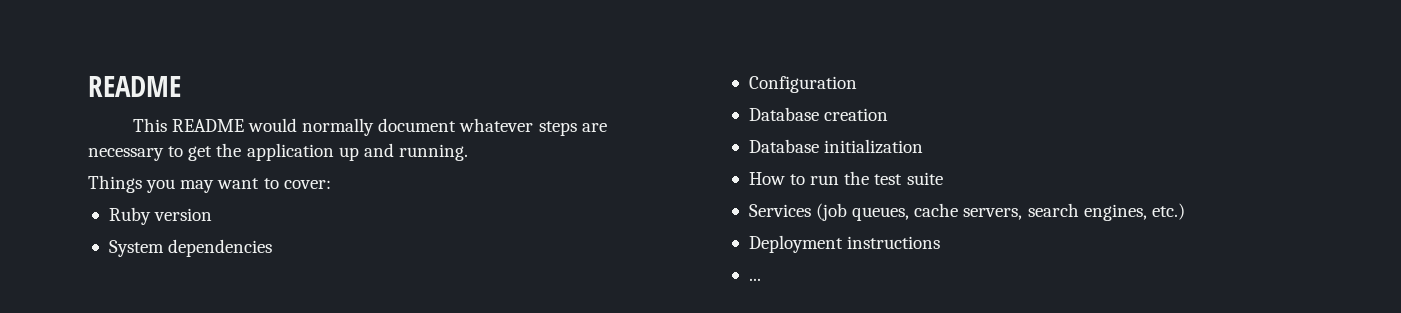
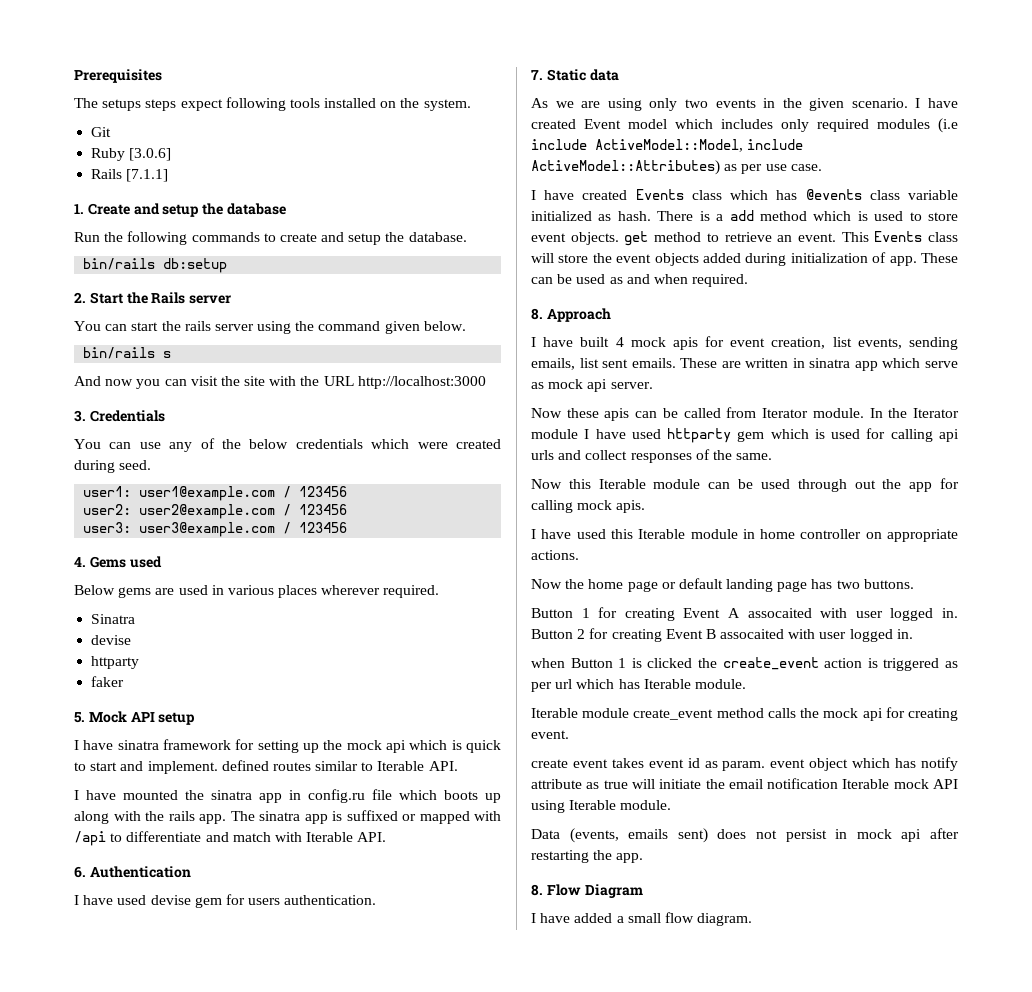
[88,76,181,97] [132,118,607,136] [88,143,468,161] [88,175,331,193] [108,207,213,225] [108,239,273,257] [748,76,857,93] [748,107,889,121] [748,139,924,154] [748,171,943,185] [748,203,1185,221] [748,235,941,253] [748,278,761,281] README // This README would normally document whatever steps are necessary to get the application up and running. // Things you may want to cover: // Ruby version // System dependencies // Configuration // Database creation // Database initialization // How to run the test suite // Services (job queues, cache servers, search engines, etc.) // Deployment instructions // ... -> [74,69,162,83] [74,97,471,111] [91,127,112,137] [91,148,172,161] [91,169,169,182] [74,203,286,217] [74,231,467,245] [83,258,228,273] [74,292,232,304] [74,321,466,334] [83,347,172,359] [74,376,486,389] [74,410,165,422] [74,438,501,452] [74,460,152,473] [83,486,348,501] [83,504,348,519] [83,522,348,537] [74,556,162,568] [74,585,440,598] [91,614,136,624] [91,635,132,645] [91,656,140,669] [91,676,125,687] [74,711,196,725] [74,739,501,753] [74,760,458,774] [74,789,501,803] [74,810,501,824] [74,831,387,846] [74,866,191,878] [74,894,377,908] [531,69,619,81] [531,98,958,111] [531,118,958,133] [531,139,804,152] [531,160,822,175] [531,189,958,200] [531,210,958,221] [531,231,958,246] [531,252,958,266] [531,274,749,287] [531,308,611,322] [531,336,958,350] [531,358,958,371] [531,379,653,392] [531,407,959,421] [531,428,959,443] [531,449,773,463] [531,478,959,492] [531,500,646,513] [531,529,958,542] [531,550,579,560] [531,578,914,592] [531,607,958,621] [531,628,913,642] [531,657,958,671] [531,679,746,692] [531,707,958,721] [531,730,569,739] [531,757,959,771] [531,778,958,789] [531,800,672,813] [531,828,959,843] [531,850,644,863] [531,884,643,898] [531,912,753,926] Prerequisites // The setups steps expect following tools installed on the system. // Git // Ruby [3.0.6] // Rails [7.1.1] // 1. Create and setup the database // Run the following commands to create and setup the database. // bin/rails db:setup // 2. Start the Rails server // You can start the rails server using the command given below. // bin/rails s // And now you can visit the site with the URL http://localhost:3000 // 3. Credentials // You can use any of the below credentials which were created during seed. // user1: user1@example.com / 123456 // user2: user2@example.com / 123456 // user3: user3@example.com / 123456 // 4. Gems used // Below gems are used in various places wherever required. // Sinatra // devise // httparty // faker // 5. Mock API setup // I have sinatra framework for setting up the mock api which is quick to start and implement. defined routes similar to Iterable API. // I have mounted the sinatra app in config.ru file which boots up along with the rails app. The sinatra app is suffixed or mapped with /api to differentiate and match with Iterable API. // 6. Authentication // I have used devise gem for users authentication. // 7. Static data // As we are using only two events in the given scenario. I have created Event model which includes only required modules (i.e include ActiveModel::Model, include ActiveModel::Attributes) as per use case. // I have created Events class which has @events class variable initialized as hash. There is a add method which is used to store event objects. get method to retrieve an event. This Events class will store the event objects added during initialization of app. These can be used as and when required. // 8. Approach // I have built 4 mock apis for event creation, list events, sending emails, list sent emails. These are written in sinatra app which serve as mock api server. // Now these apis can be called from Iterator module. In the Iterator module I have used httparty gem which is used for calling api urls and collect responses of the same. // Now this Iterable module can be used through out the app for calling mock apis. // I have used this Iterable module in home controller on appropriate actions. // Now the home page or default landing page has two buttons. // Button 1 for creating Event A assocaited with user logged in. Button 2 for creating Event B assocaited with user logged in. // when Button 1 is clicked the create_event action is triggered as per url which has Iterable module. // Iterable module create_event method calls the mock api for creating event. // create event takes event id as param. event object which has notify attribute as true will initiate the email notification Iterable mock API using Iterable module. // Data (events, emails sent) does not persist in mock api after restarting the app. // 8. Flow Diagram // I have added a small flow diagram.

